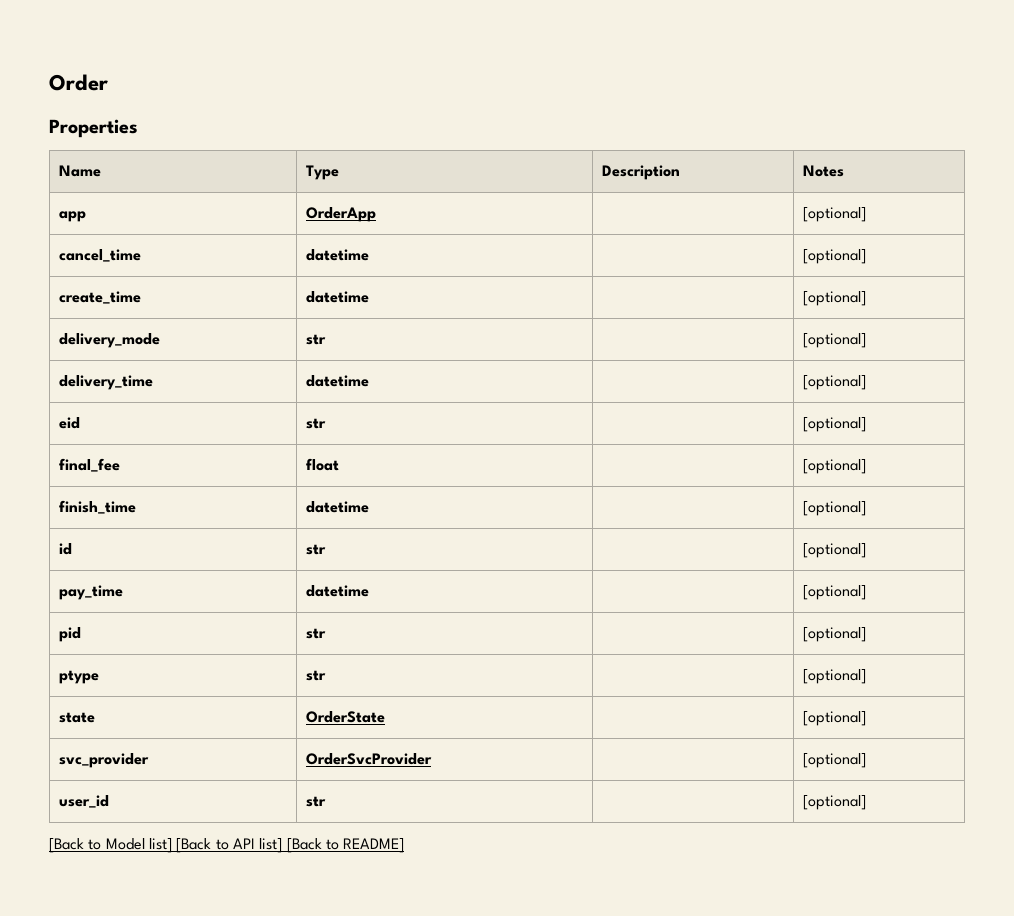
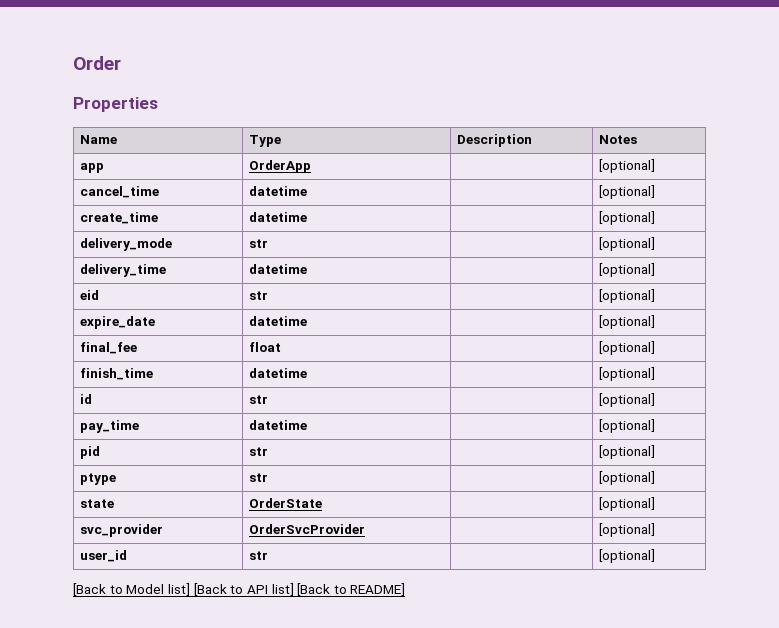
(867, 424) none -> [79,316,155,329] [248,316,307,326] [598,315,655,329] // expire_date | datetime | | [optional]

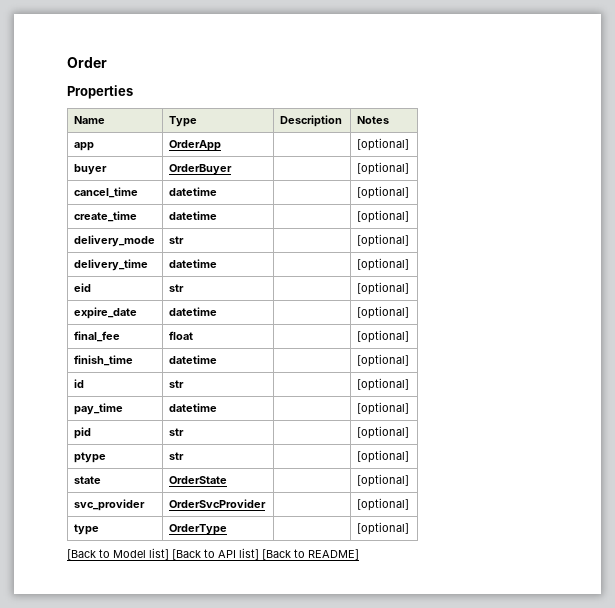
(655, 166) none -> [73,164,107,175] [168,164,232,175] [356,162,409,175] // buyer | OrderBuyer | | [optional]
[79,550,127,562] [248,551,268,560] user_id | str -> [73,524,99,535] [168,524,227,535] type | OrderType

